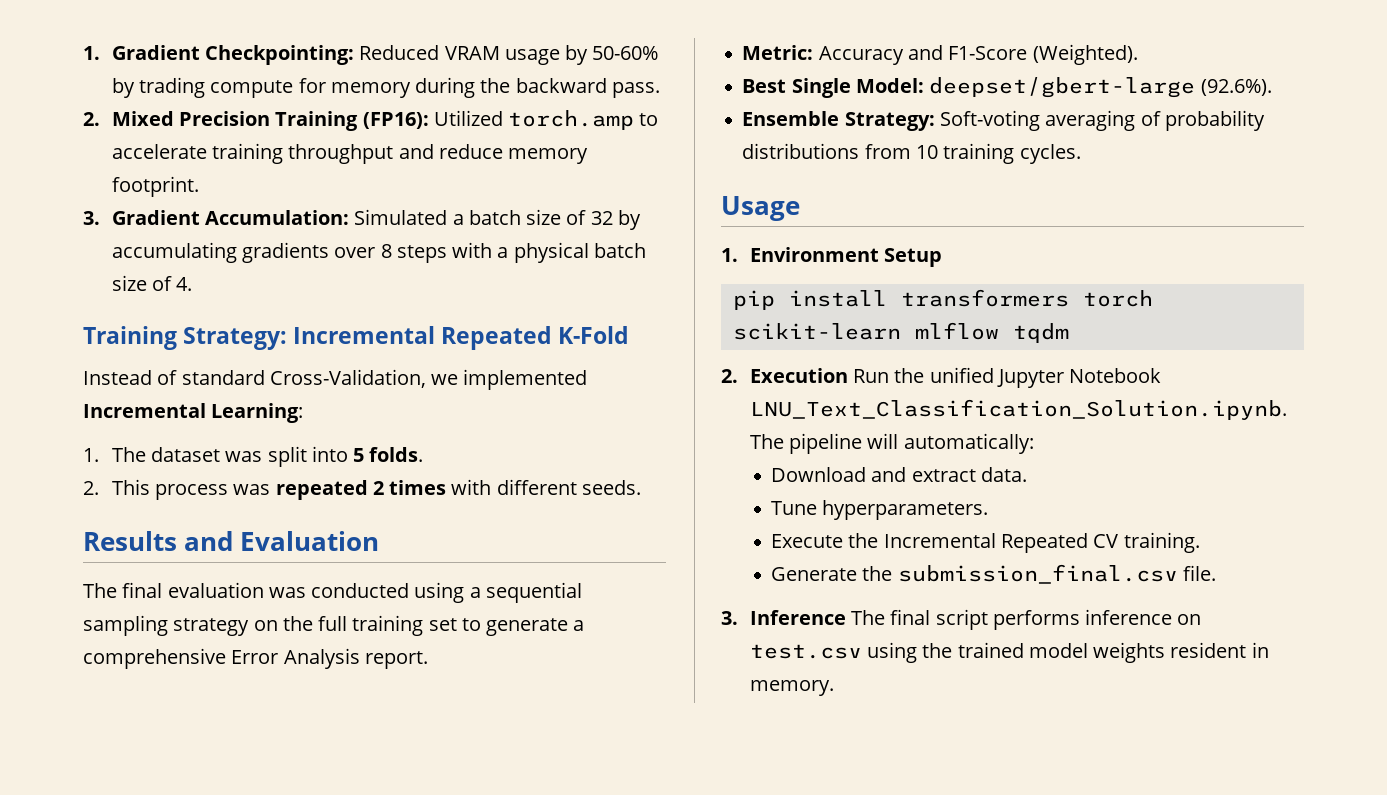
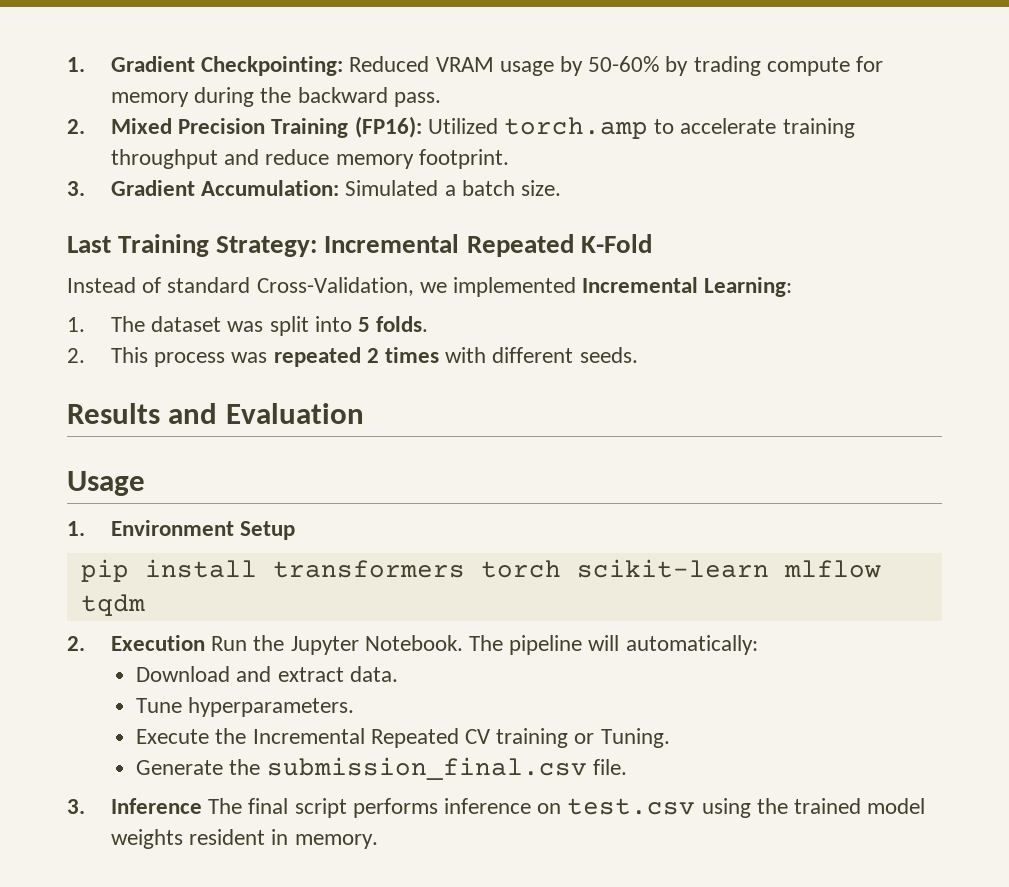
[526,209,641,230] [111,242,646,263] [111,275,193,291] size of 32 by accumulating gradients over 8 steps with a physical batch size of 4. // -> [520,180,561,196] [67,236,111,253] size. // Last
[83,582,582,603] [83,615,585,636] [83,648,428,669] [742,44,1138,65] [742,77,1272,98] [742,110,1265,131] [742,143,1081,164] // The final evaluation was conducted using a sequential sampling strategy on the full training set to generate a comprehensive Error Analysis report. // Metric: Accuracy and F1-Score (Weighted). // Best Single Model: deepset/gbert-large (92.6%). // Ensemble Strategy: Soft-voting averaging of probability distributions from 10 training cycles. -> (364, 413) none
[929,367,1162,388] [749,399,1287,420] unified Jupyter Notebook LNU_Text_Classification_Solution.ipynb. -> [290,635,463,655] Jupyter Notebook.
[1123,532,1200,553] training. -> [496,728,670,748] training or Tuning.

